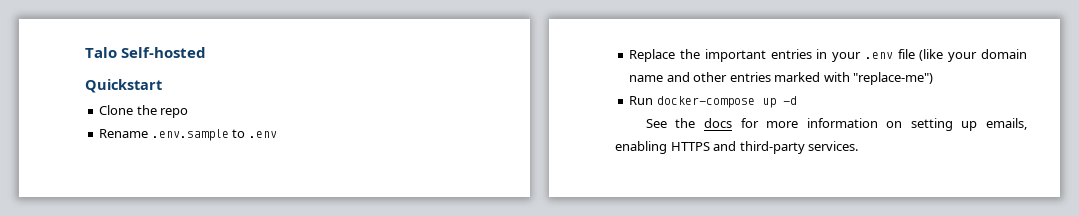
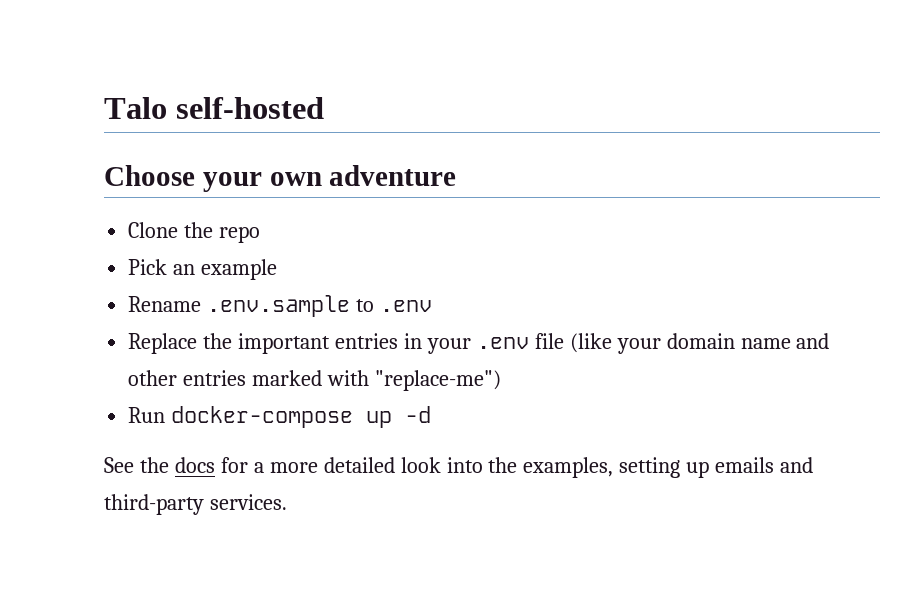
[121,47,207,58] [85,79,162,93] Self-hosted // Quickstart -> [175,97,324,119] [104,165,457,192] self-hosted // Choose your own adventure
(189, 113) none -> [128,259,278,280] // Pick an example
[766,118,1027,131] [615,141,710,154] more information on setting up emails, enabling HTTPS -> [253,457,775,478] a more detailed look into the examples, setting up emails

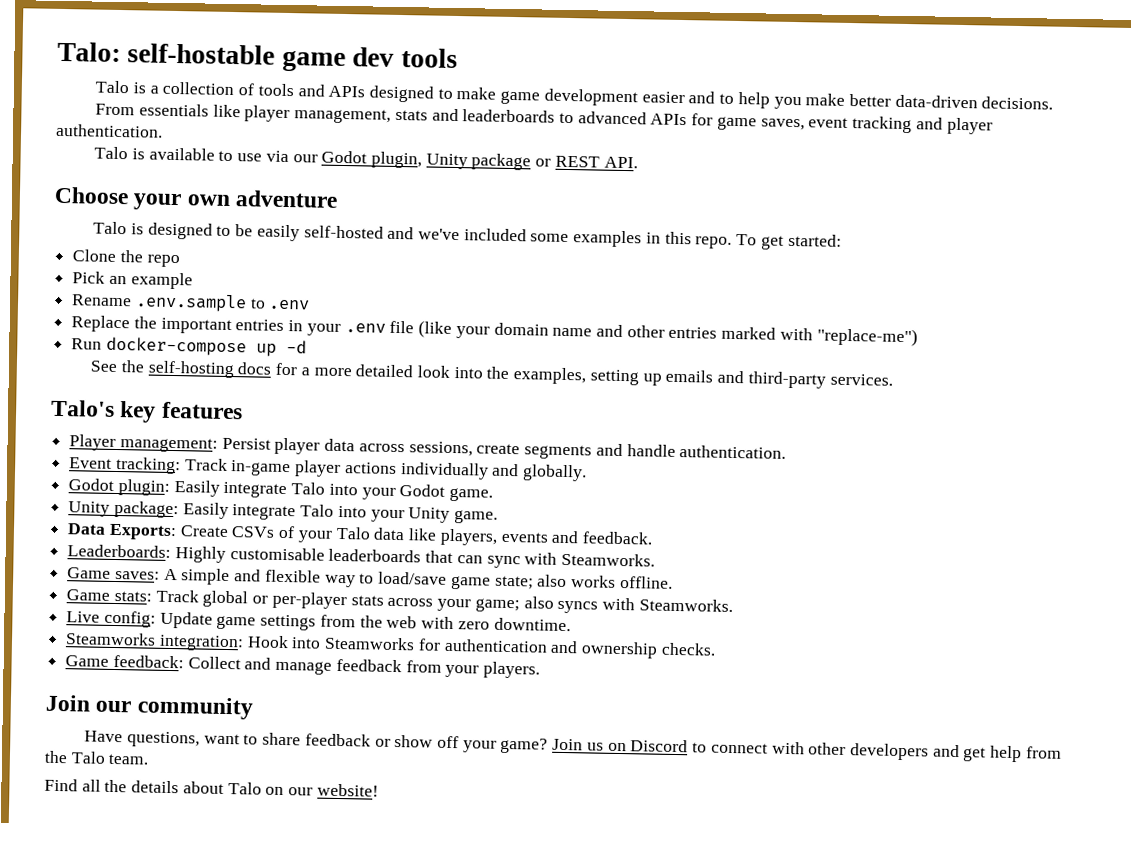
[104,97,324,119] [104,165,457,192] Talo self-hosted // Choose your own adventure -> [57,41,458,73] [95,80,1054,110] [95,103,993,135] [56,123,163,138] [94,146,638,171] [54,186,339,211] [93,221,842,250] Talo: self-hostable game dev tools // Talo is a collection of tools and APIs designed to make game development easier and to help you make better data-driven decisions. // From essentials like player management, stats and leaderboards to advanced APIs for game saves, event tracking and player authentication. // Talo is available to use via our Godot plugin, Unity package or REST API. // Choose your own adventure // Talo is designed to be easily self-hosted and we've included some examples in this repo. To get started:
(169, 465) none -> [147,360,235,379] self-hosting
(287, 502) none -> [51,399,243,423] [69,434,787,460] [69,456,588,482] [68,478,494,502] [68,500,499,524] [67,523,653,546] [67,544,656,569] [67,567,673,590] [66,589,733,614] [66,610,571,632] [65,632,716,659] [65,654,541,679] [45,694,254,720] [84,730,1062,763] [44,750,150,765] [44,778,379,797] // Talo's key features // Player management: Persist player data across sessions, create segments and handle authentication. // Event tracking: Track in-game player actions individually and globally. // Godot plugin: Easily integrate Talo into your Godot game. // Unity package: Easily integrate Talo into your Unity game. // Data Exports: Create CSVs of your Talo data like players, events and feedback. // Leaderboards: Highly customisable leaderboards that can sync with Steamworks. // Game saves: A simple and flexible way to load/save game state; also works offline. // Game stats: Track global or per-player stats across your game; also syncs with Steamworks. // Live config: Update game settings from the web with zero downtime. // Steamworks integration: Hook into Steamworks for authentication and ownership checks. // Game feedback: Collect and manage feedback from your players. // Join our community // Have questions, want to share feedback or show off your game? Join us on Discord to connect with other developers and get help from the Talo team. // Find all the details about Talo on our website!

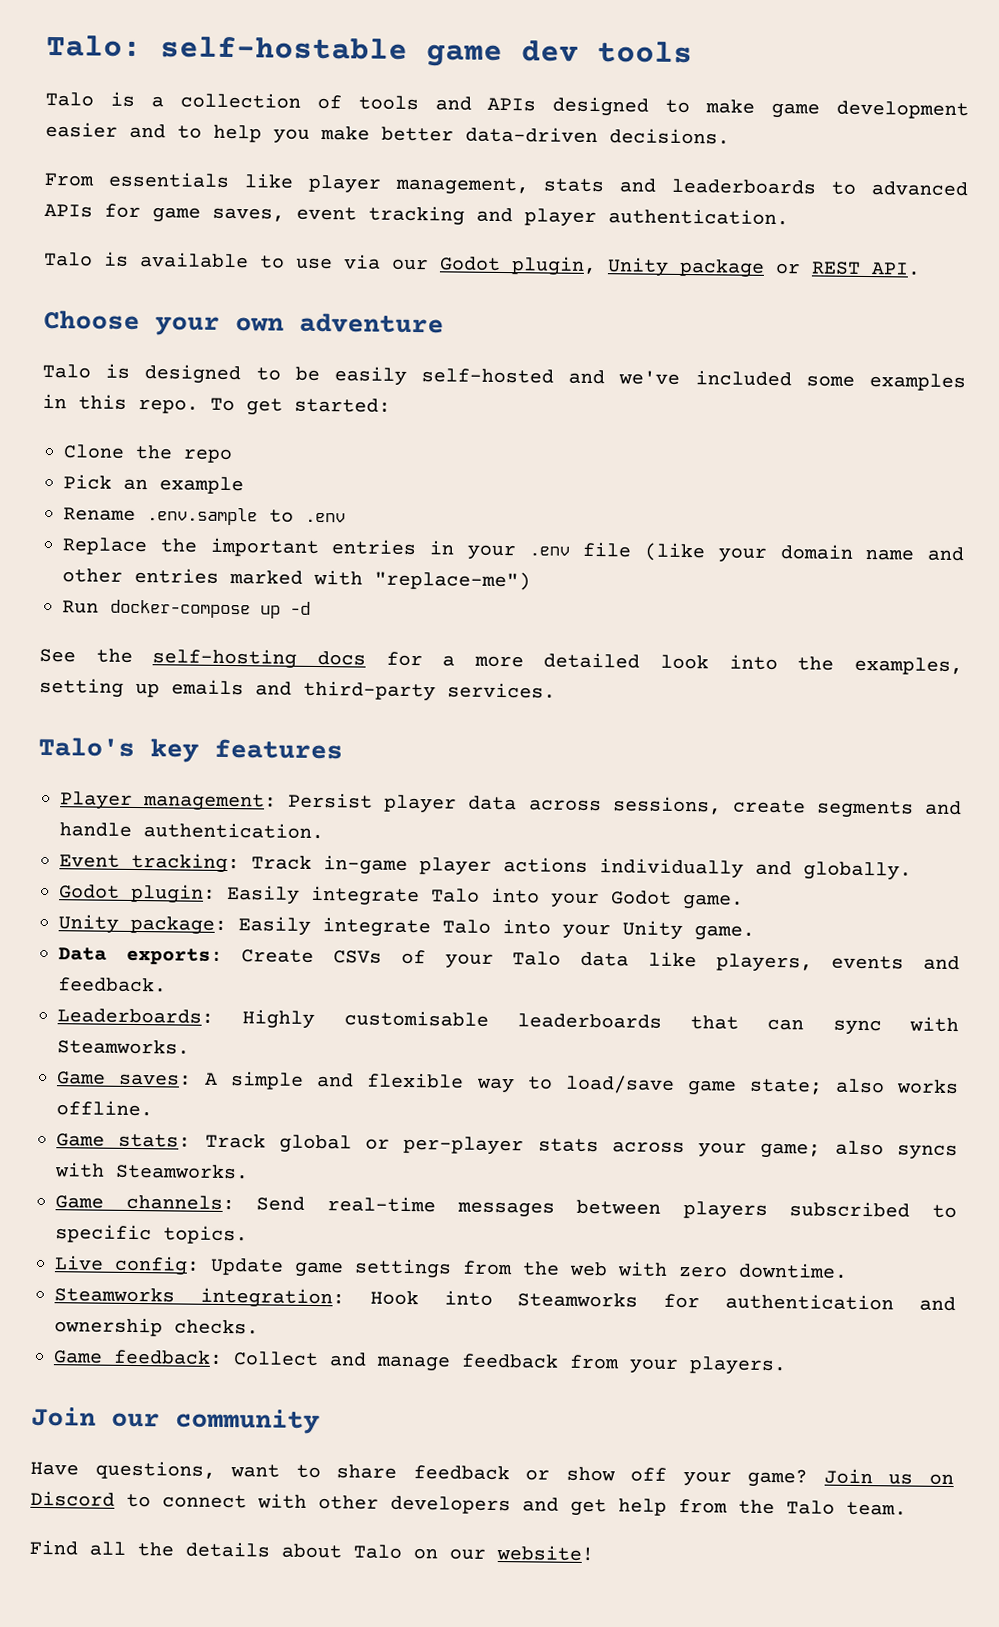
[108,523,177,541] Exports: -> [125,947,223,965] exports:
(733, 605) none -> [55,1194,957,1220] [55,1224,248,1245] // Game channels: Send real-time messages between players subscribed to specific topics.

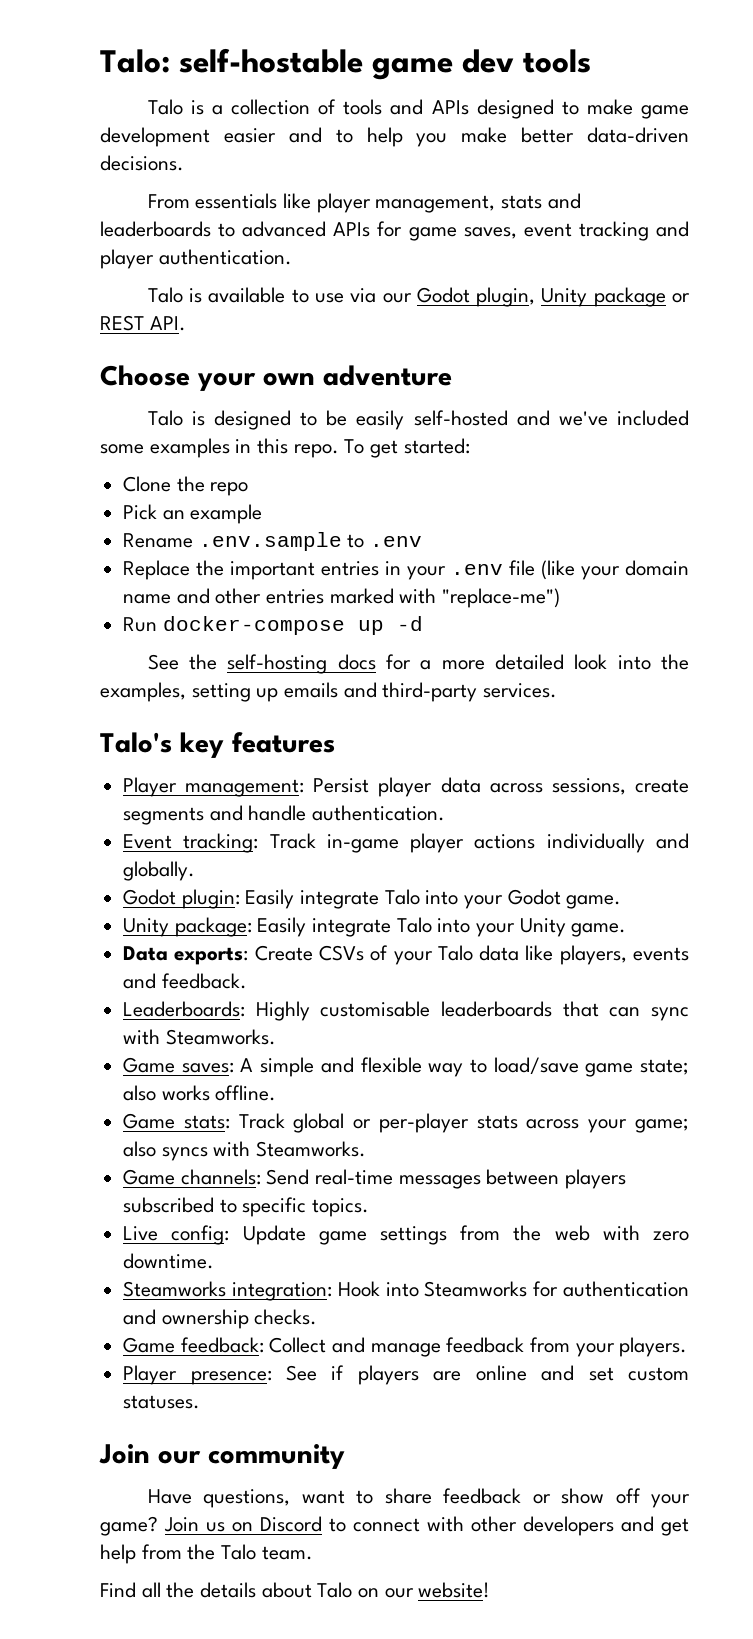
(787, 1366) none -> [123,1365,689,1385] [123,1395,201,1409] // Player presence: See if players are online and set custom statuses.

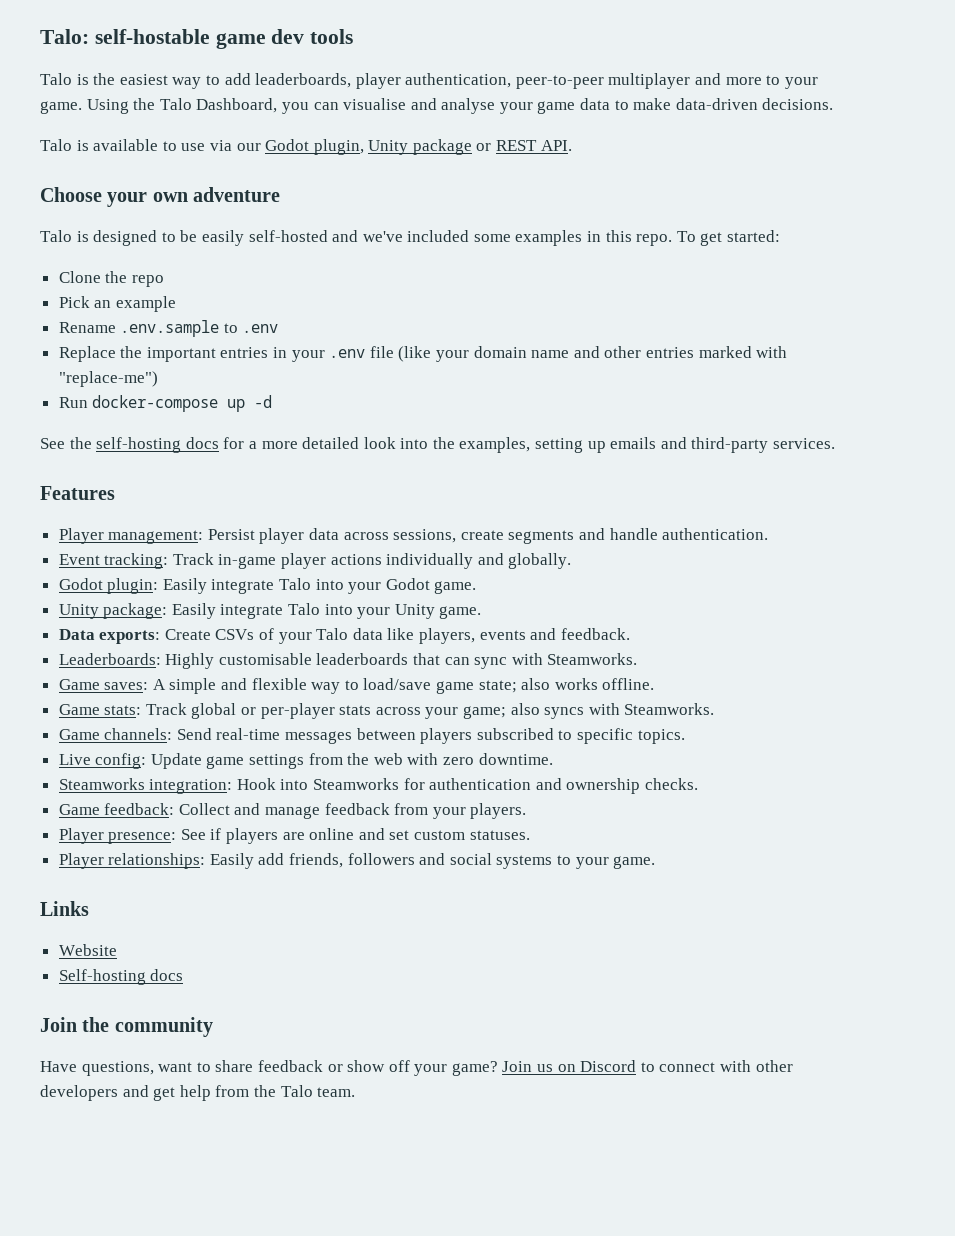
[211,99,690,119] [100,127,689,147] [100,155,184,171] [147,193,581,213] [100,221,689,241] [100,249,292,269] a collection of tools and APIs designed to make game development easier and to help you make better data-driven decisions. // From essentials like player management, stats and leaderboards to advanced APIs for game saves, event tracking and player authentication. -> [93,73,818,89] [40,98,834,114] the easiest way to add leaderboards, player authentication, peer-to-peer multiplayer and more to your game. Using the Talo Dashboard, you can visualise and analyse your game data to make data-driven decisions.
[100,732,335,758] Talo's key features -> [40,486,115,500] Features
[99,1444,201,1464] // Join our -> [58,853,656,869] [40,901,89,916] [58,944,117,956] [58,969,184,985] [40,1017,110,1032] // Player relationships: Easily add friends, followers and social systems to your game. // Links // Website // Self-hosting docs // Join the
[100,1582,491,1598] // Find all the details about Talo on our website! -> (356, 1092) none

